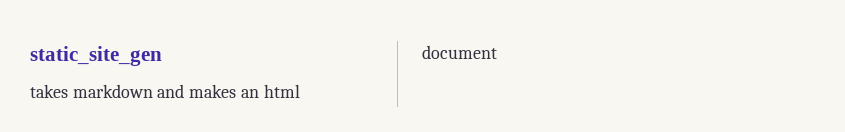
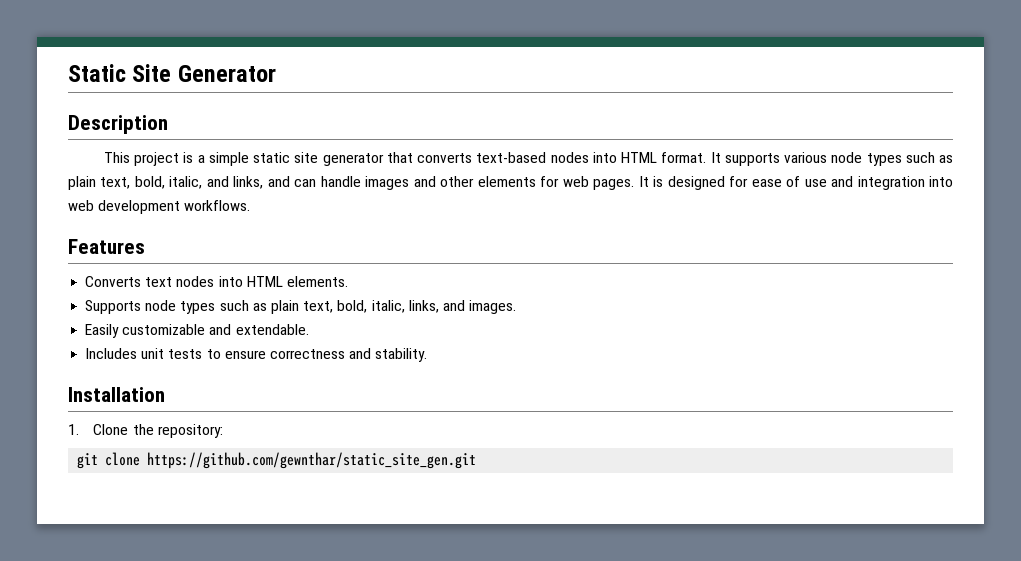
[30,46,162,66] [30,84,300,98] [422,45,497,59] static_site_gen // takes markdown and makes an html document -> [68,64,276,82] [68,115,168,134] [103,152,954,166] [68,176,954,190] [68,200,251,214] [68,239,145,254] [85,276,348,287] [85,300,517,314] [85,324,309,338] [85,348,428,362] [68,387,165,402] [68,424,223,438] [77,452,477,469] Static Site Generator // Description // This project is a simple static site generator that converts text-based nodes into HTML format. It supports various node types such as plain text, bold, italic, and links, and can handle images and other elements for web pages. It is designed for ease of use and integration into web development workflows. // Features // Converts text nodes into HTML elements. // Supports node types such as plain text, bold, italic, links, and images. // Easily customizable and extendable. // Includes unit tests to ensure correctness and stability. // Installation // 1. Clone the repository: // git clone https://github.com/gewnthar/static_site_gen.git

